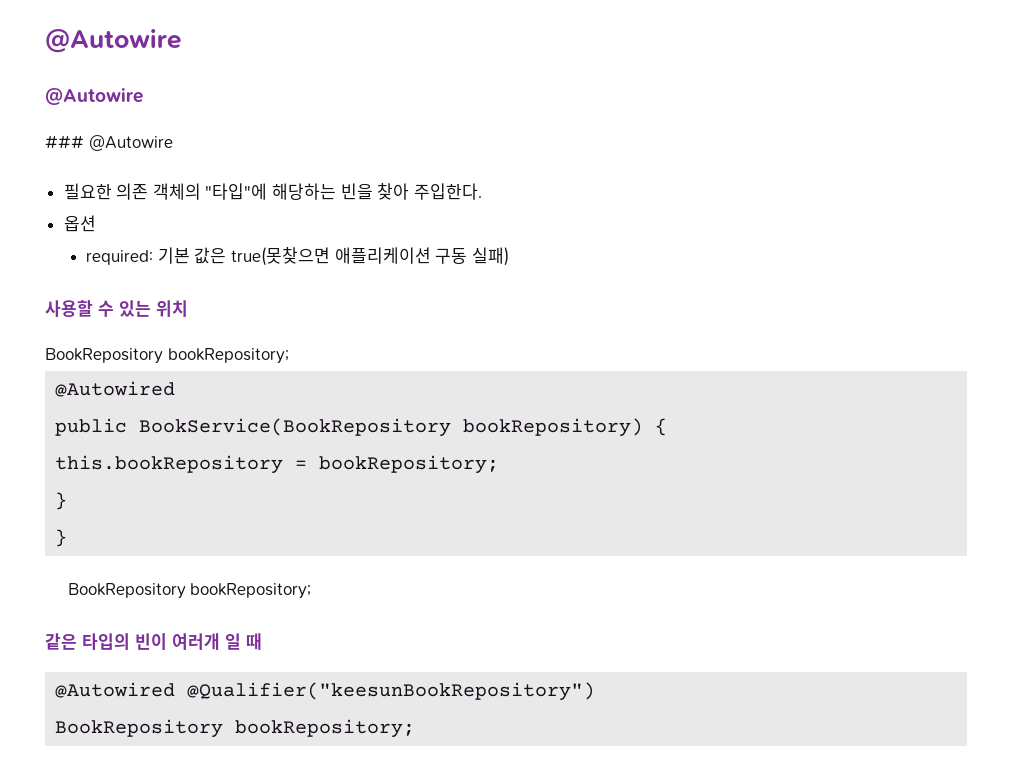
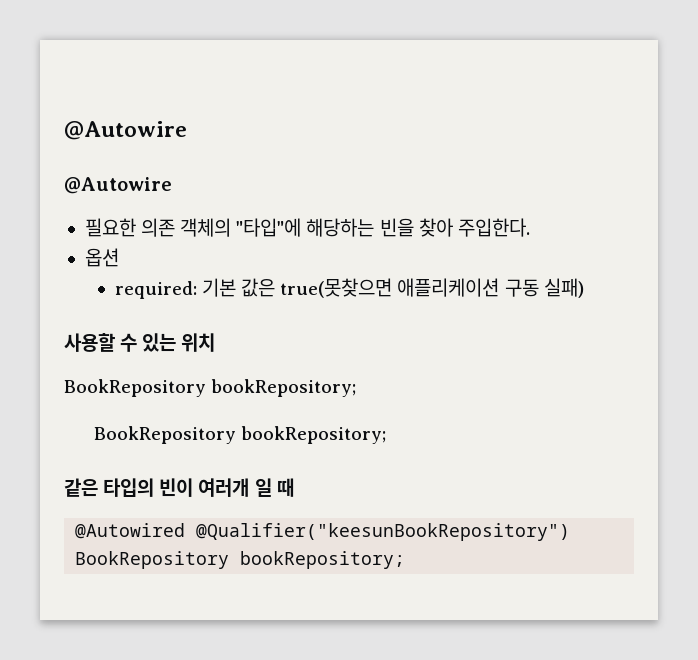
[45,135,173,151] // ### @Autowire -> (172, 185) none
[55,381,176,397] [55,418,668,437] [55,455,500,474] [55,492,68,510] [55,529,68,547] // @Autowired // public BookService(BookRepository bookRepository) { // this.bookRepository = bookRepository; // } // } -> (357, 388) none

